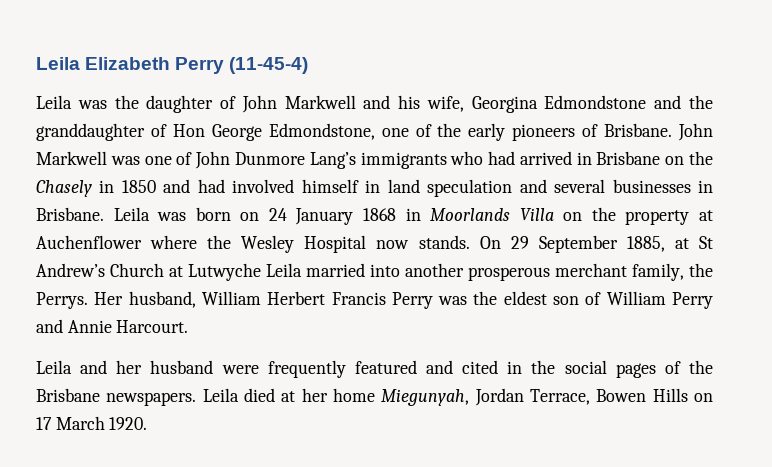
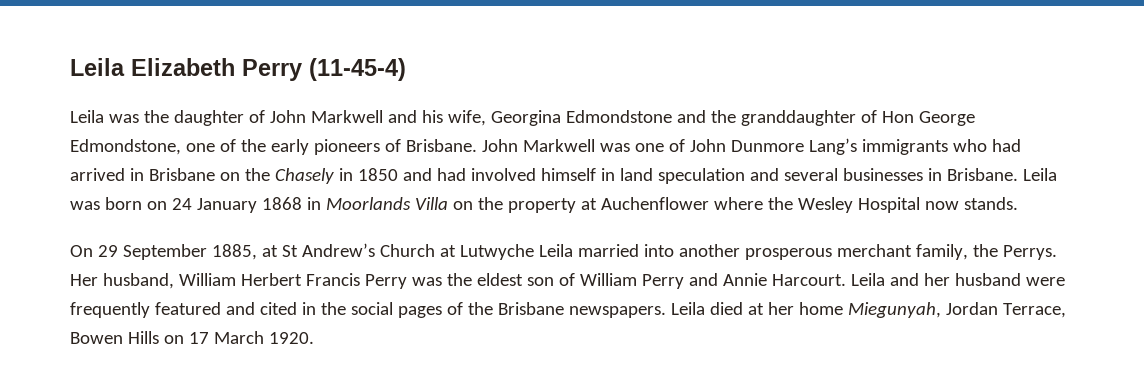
(470, 242) none -> (1018, 203) //
(189, 326) // -> (846, 280) none

